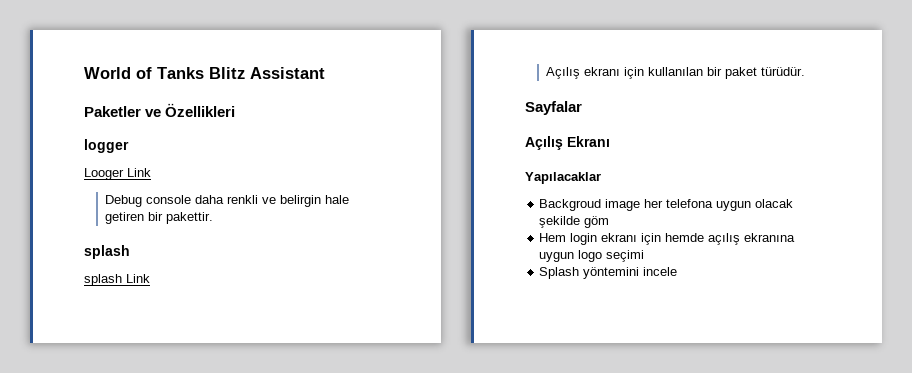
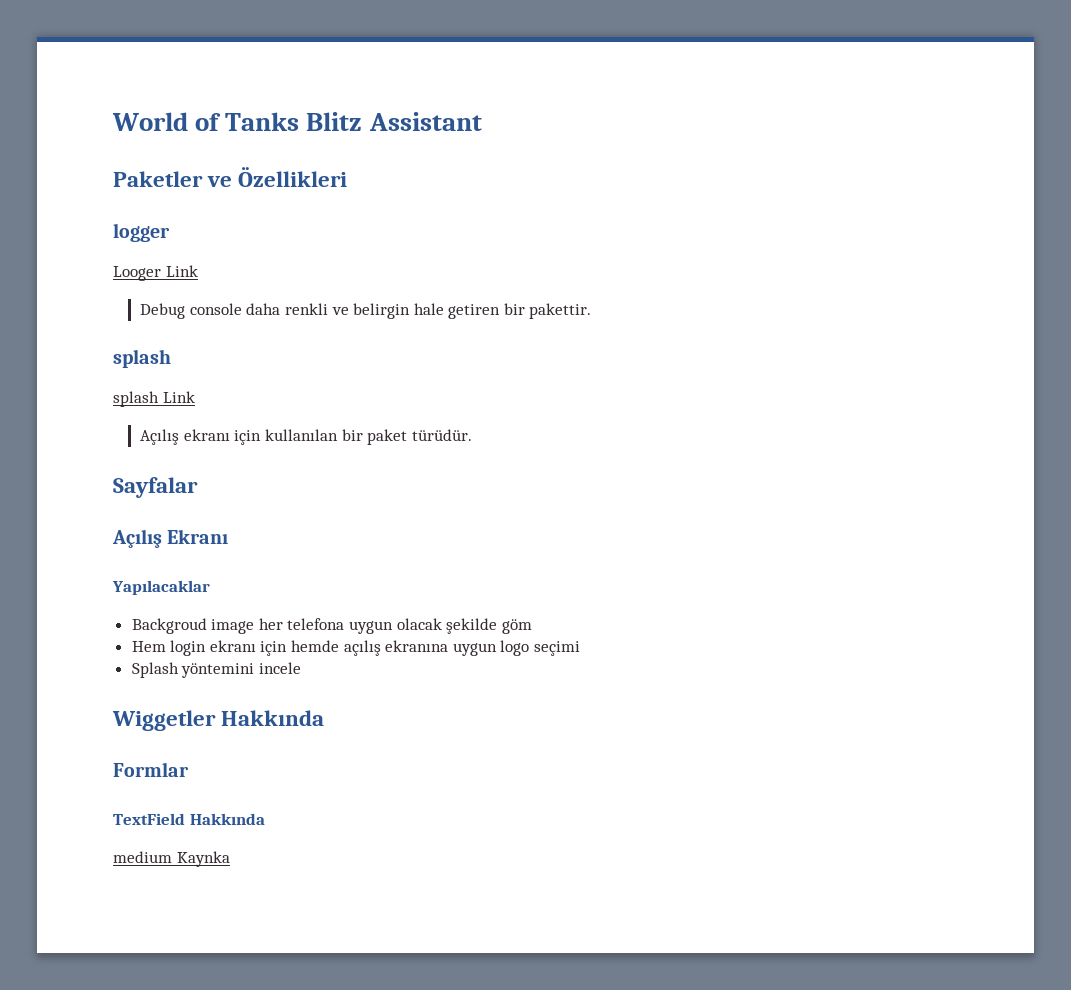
(678, 271) none -> [112,710,325,731] [113,762,189,777] [113,813,265,825] [113,851,230,867] // Wiggetler Hakkında // Formlar // TextField Hakkında // medium Kaynka

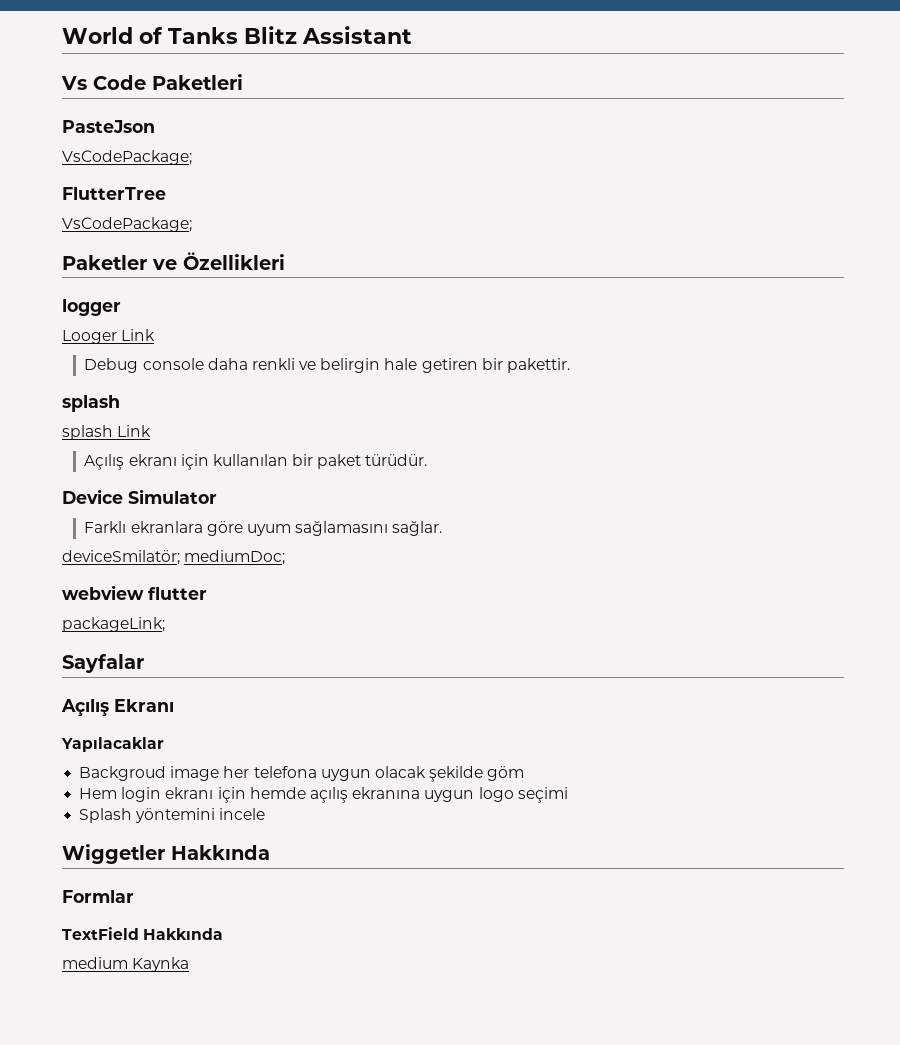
(482, 121) none -> [61,74,243,90] [62,120,155,133] [62,150,192,165] [62,187,166,200] [62,217,192,232] // Vs Code Paketleri // PasteJson // VsCodePackage; // FlutterTree // VsCodePackage;
(472, 435) none -> [62,489,217,504] [84,521,443,536] [62,550,286,565] [62,585,207,600] [62,617,165,632] // Device Simulator // Farklı ekranlara göre uyum sağlamasını sağlar. // deviceSmilatör; mediumDoc; // webview flutter // packageLink;

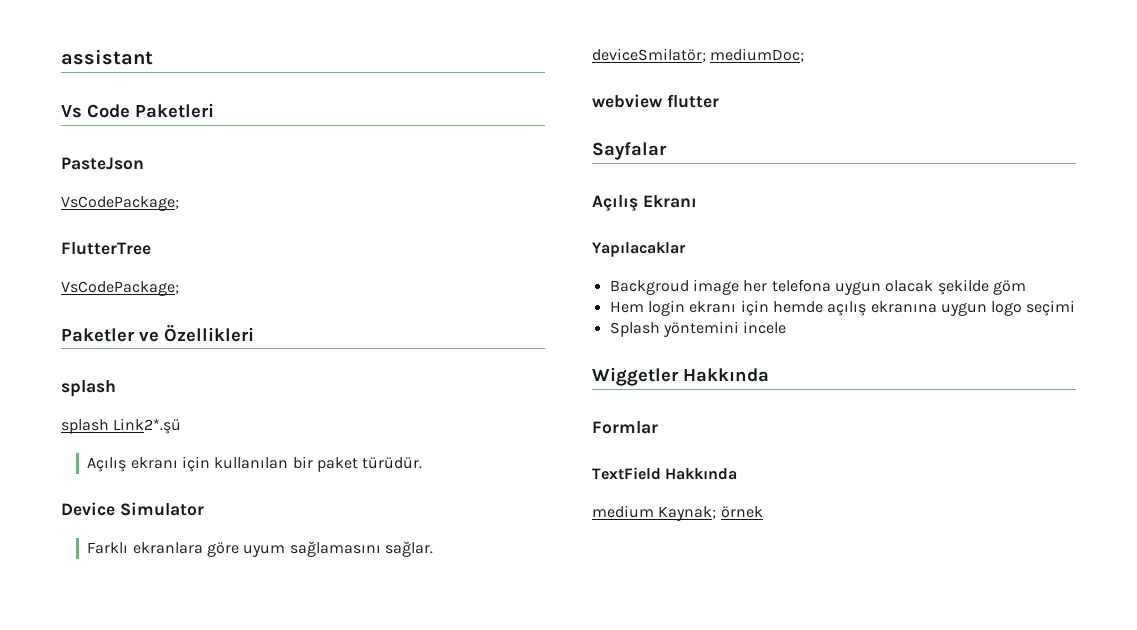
[62,26,412,44] World of Tanks Blitz Assistant -> [61,49,153,65] assistant
[62,299,121,316] [62,329,156,344] [84,358,571,373] // logger // Looger Link // Debug console daha renkli ve belirgin hale getiren bir pakettir. -> (254, 333) none
[117,425,152,437] Link -> [113,418,182,434] Link2*.şü
[62,617,165,632] // packageLink; -> (719, 101) none
[132,957,190,972] Kaynka -> [658,506,763,521] Kaynak; örnek

